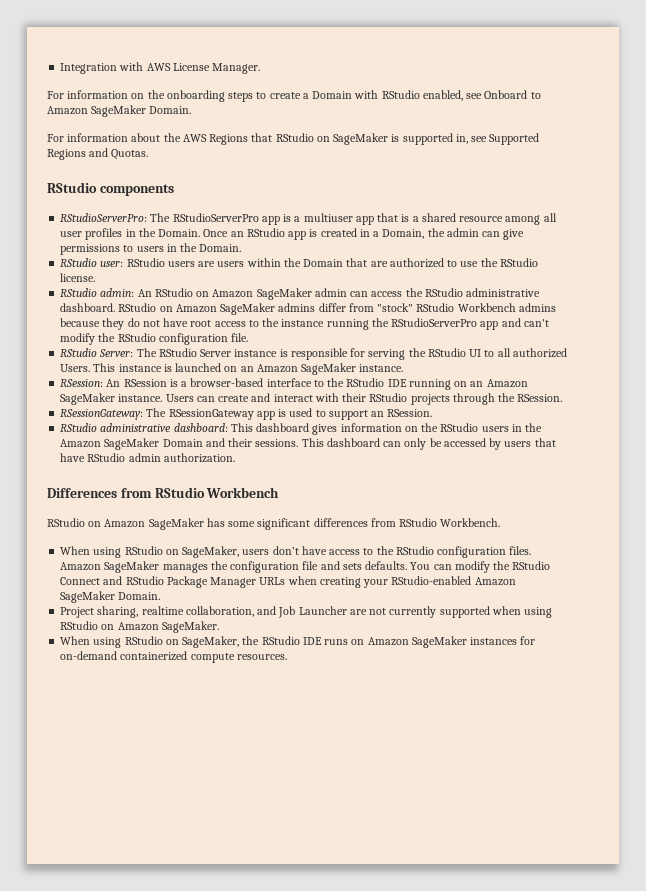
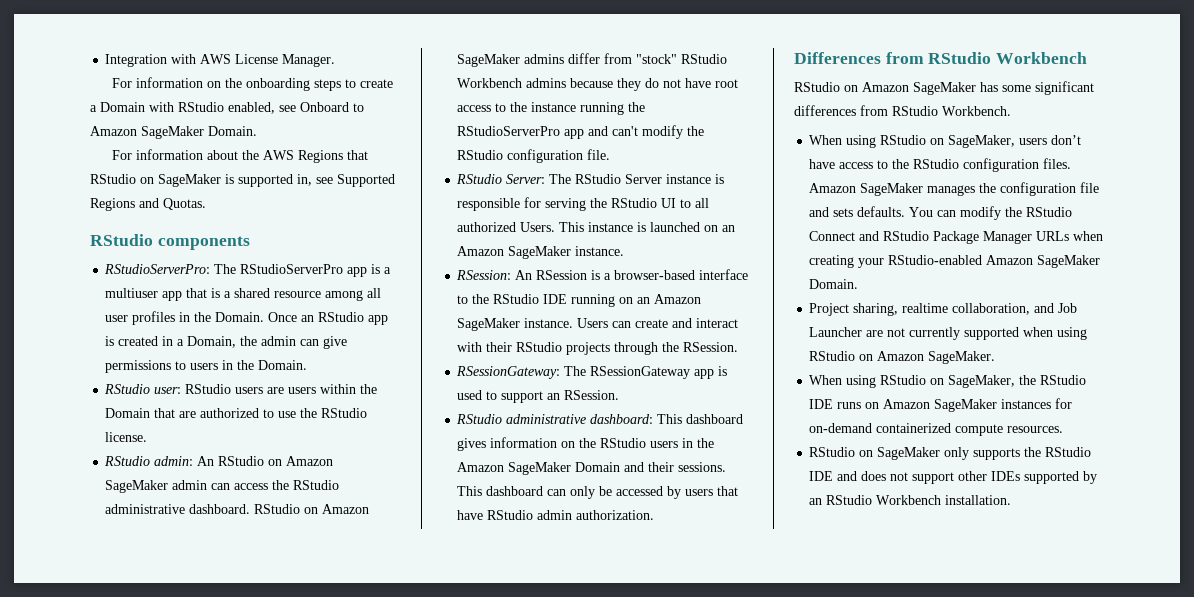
(287, 657) none -> [809,447,1092,460] [809,471,1098,484] [809,495,1012,505] // RStudio on SageMaker only supports the RStudio IDE and does not support other IDEs supported by an RStudio Workbench installation.

